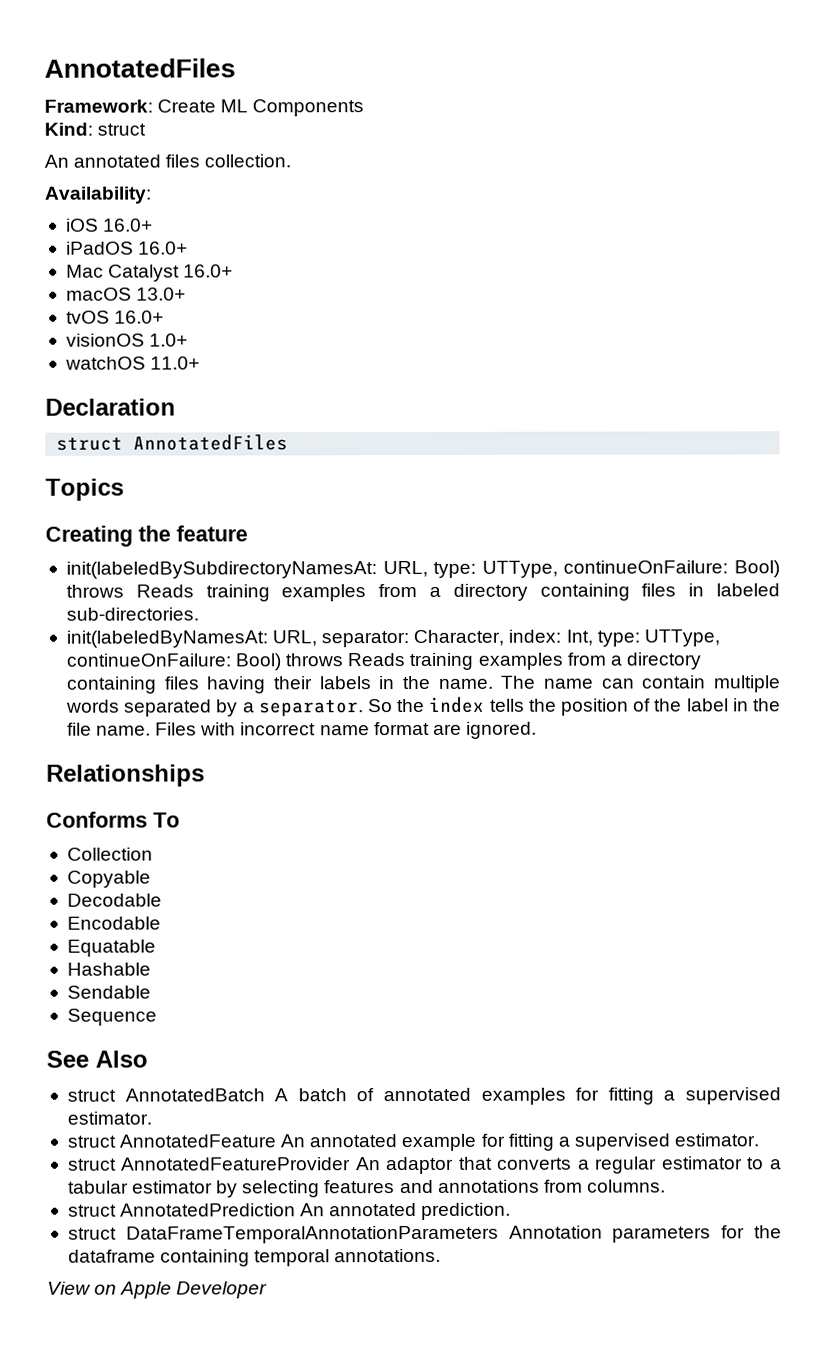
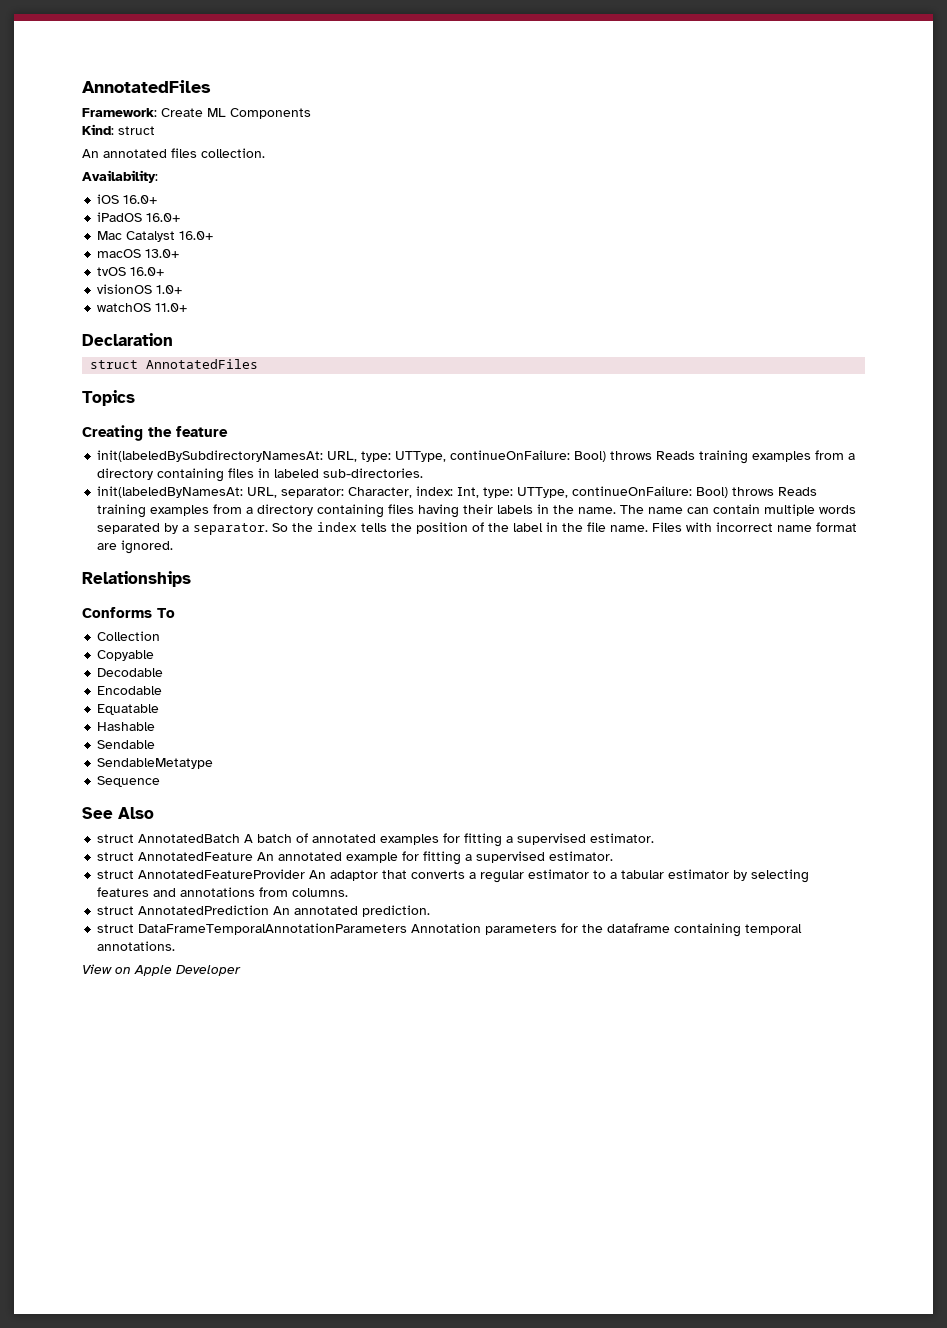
(151, 992) none -> [97,758,214,769] // SendableMetatype

